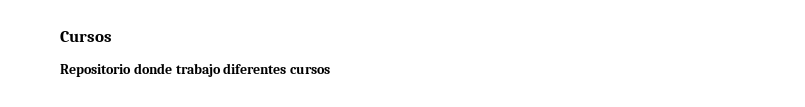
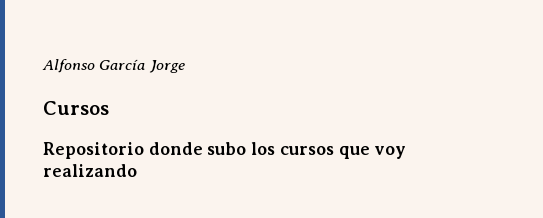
(60, 36) none -> [42,59,185,73] Alfonso García Jorge //
[175,63,331,77] trabajo diferentes cursos -> [207,142,407,159] [43,164,137,177] subo los cursos que voy realizando

